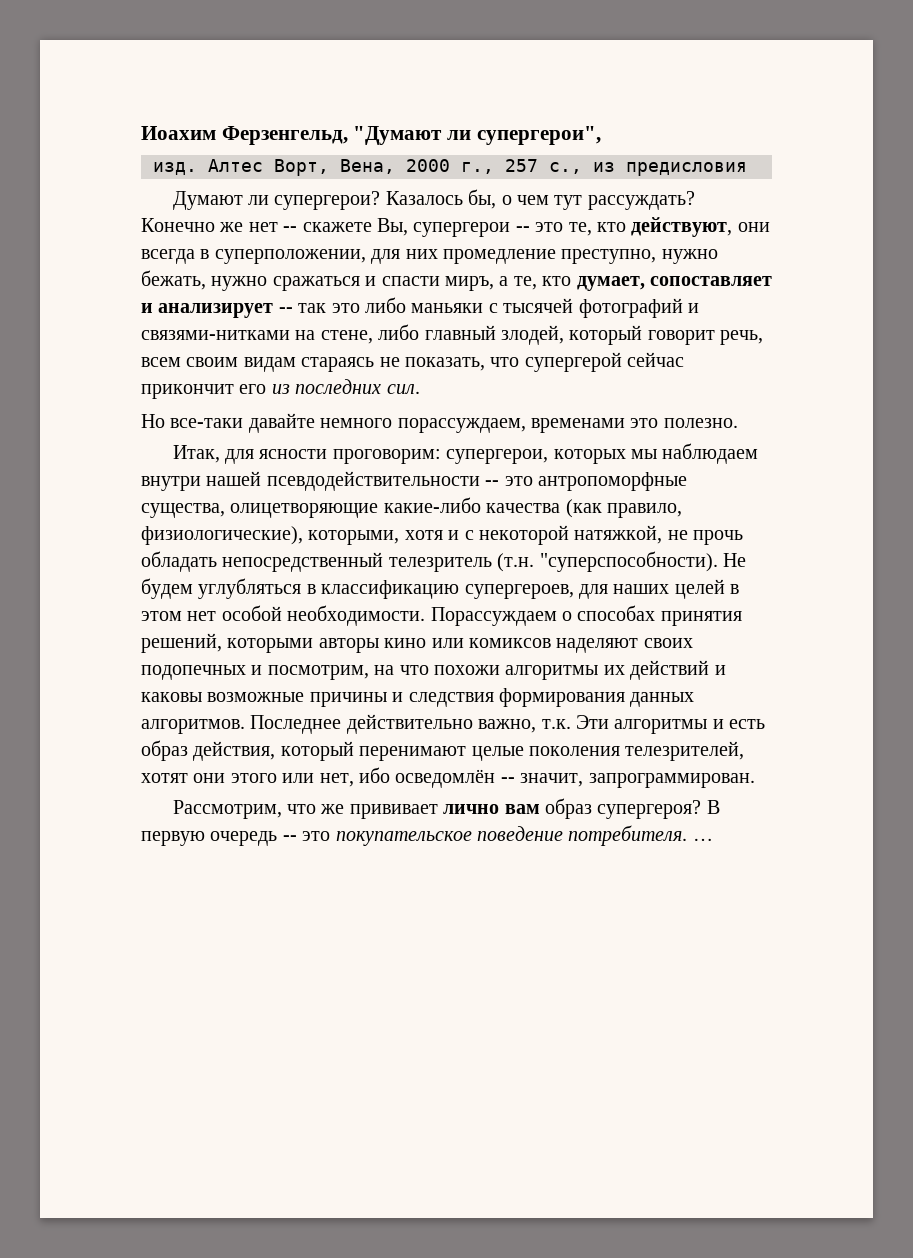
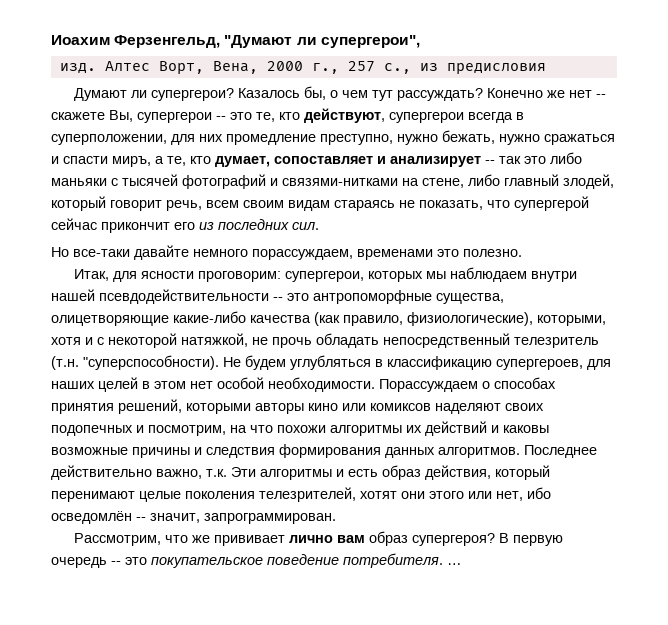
[737,222,770,232] они -> [389,112,464,123] супергерои

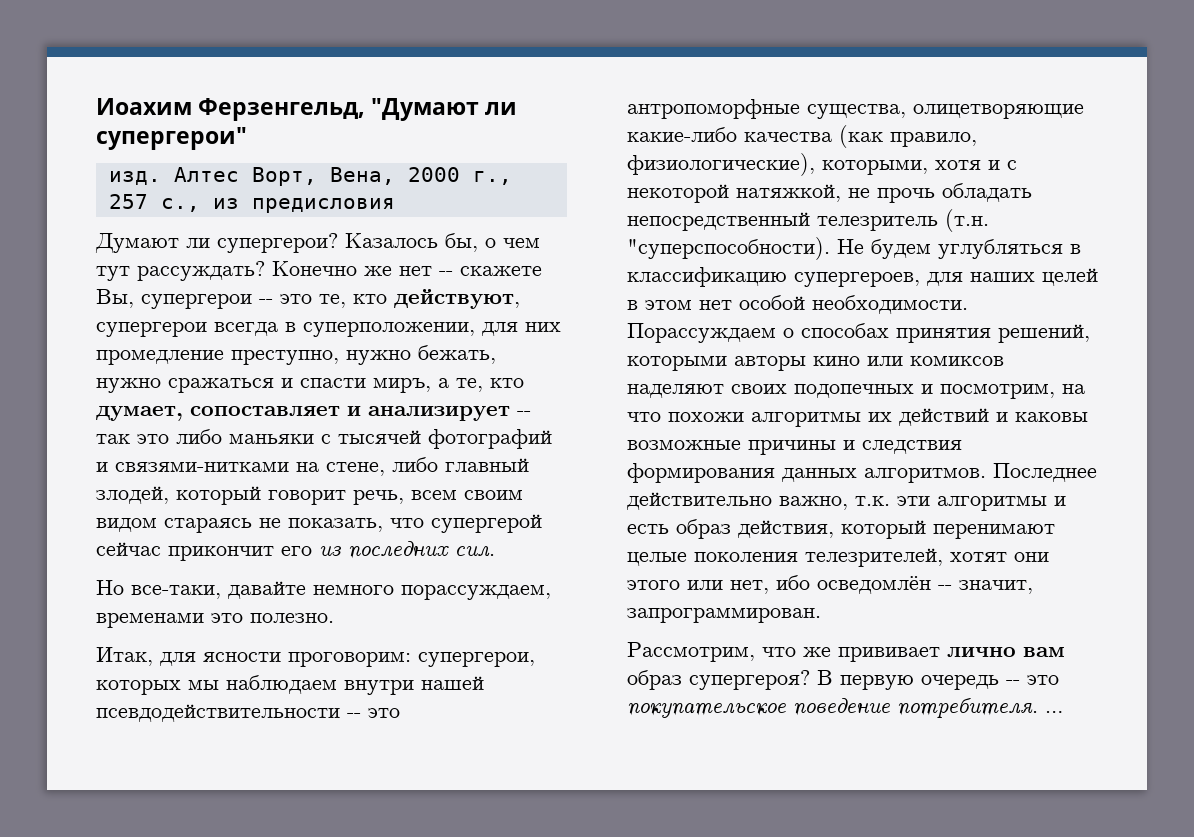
[320,35,420,48] супергерои", -> [96,127,247,150] супергерои"
[288,200,330,211] видам -> [96,518,157,532] видом
[73,249,130,257] все-таки -> [131,585,221,599] все-таки,
[231,467,256,477] Эти -> [897,496,930,506] эти

